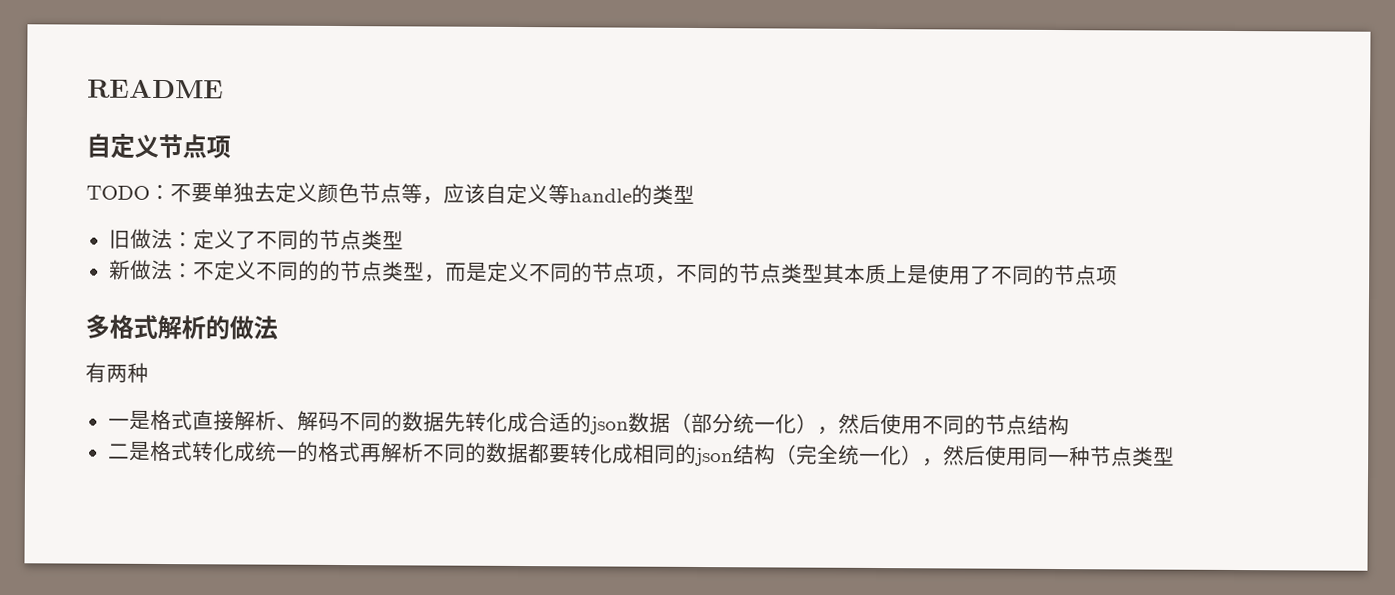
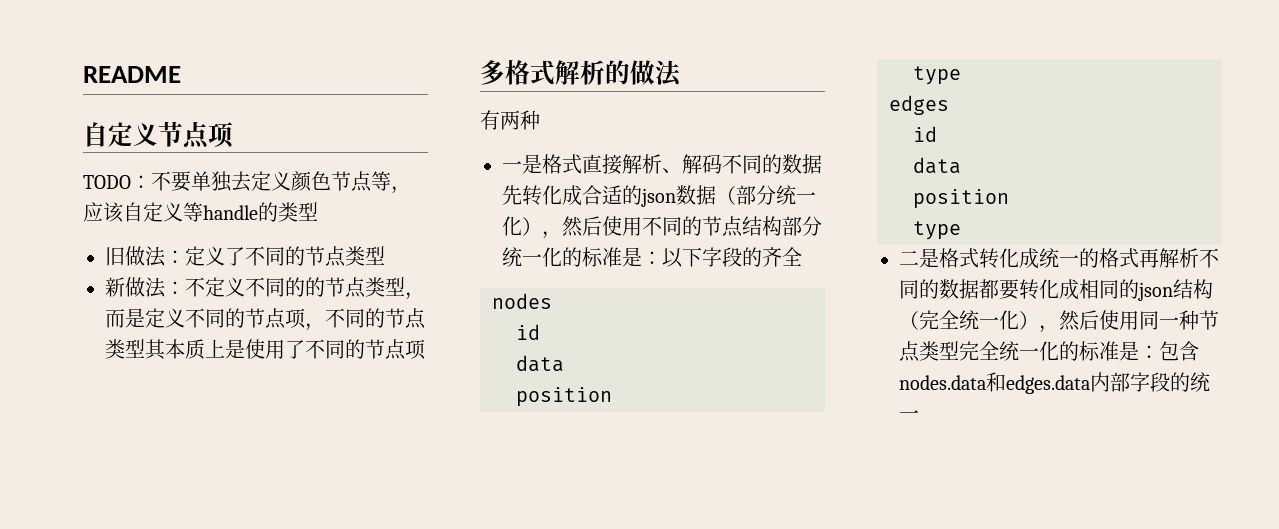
(1070, 425) none -> [782,216,822,236] [502,247,802,268] [492,293,552,309] [516,324,540,340] [516,355,564,372] [516,387,612,407] [913,66,961,85] [889,95,949,115] [913,126,937,142] [913,157,961,174] [913,189,1009,209] [913,221,961,240] 部分统一化的标准是：以下字段的齐全 // nodes // id // data // position // type // edges // id // data // position // type
(1175, 456) none -> [959,341,1199,361] [899,372,1210,394] [899,410,919,421] 完全统一化的标准是：包含nodes.data和edges.data内部字段的统一

